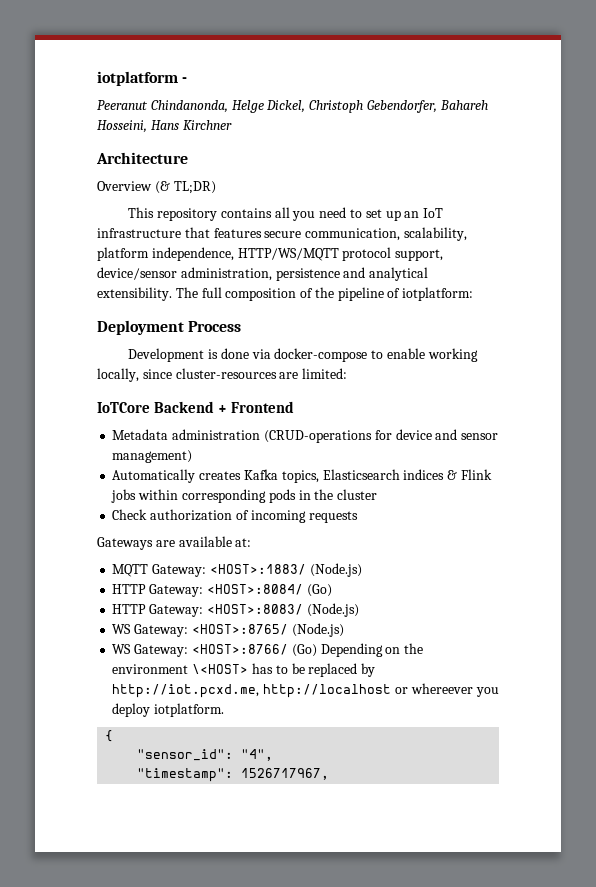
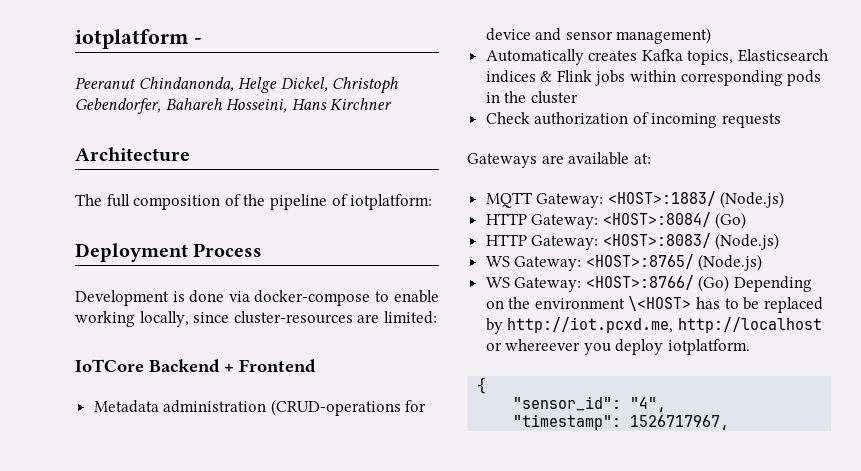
[97,181,216,194] [128,207,444,221] [97,227,467,241] [97,247,444,261] [97,267,429,281] [97,287,172,301] Overview (& TL;DR) // This repository contains all you need to set up an IoT infrastructure that features secure communication, scalability, platform independence, HTTP/WS/MQTT protocol support, device/sensor administration, persistence and analytical extensibility. -> (190, 154) none

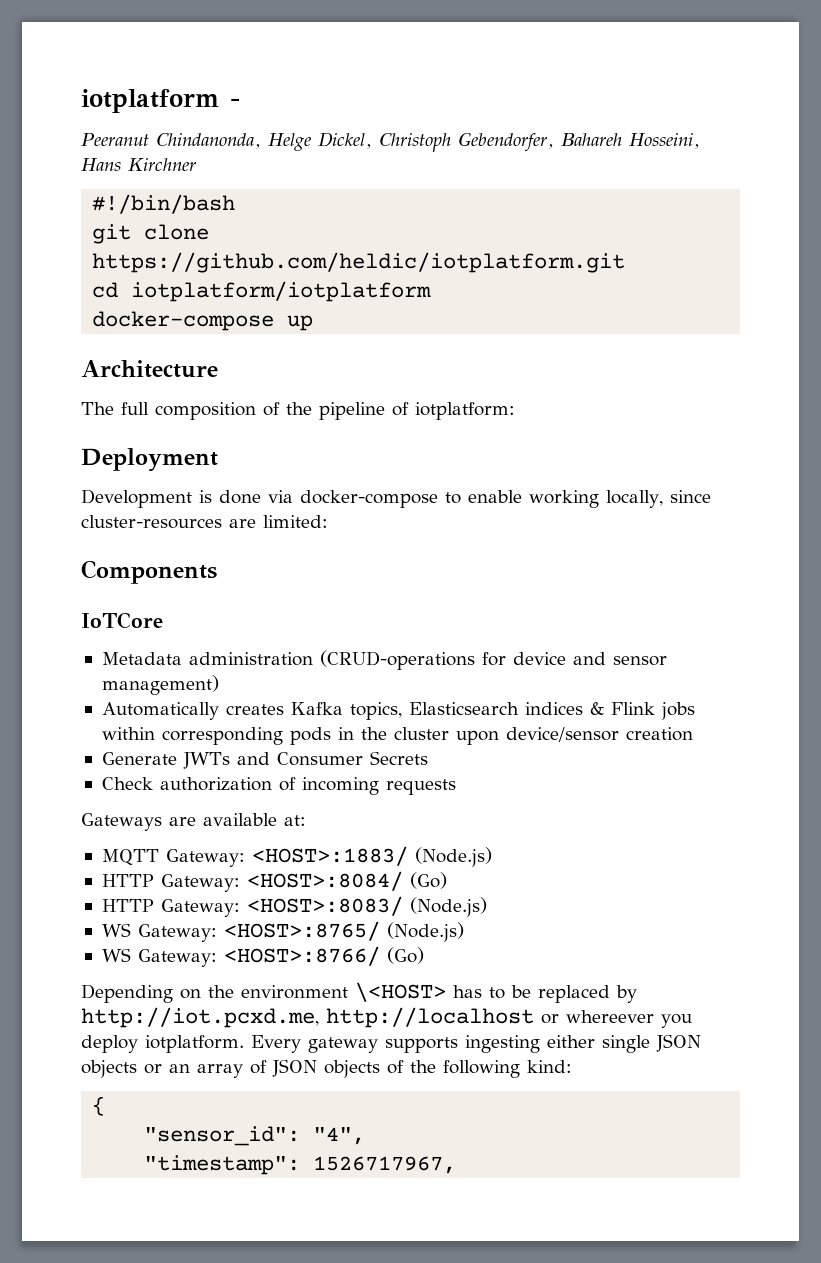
(393, 104) none -> [92,194,236,214] [92,224,210,244] [92,252,626,273] [92,281,432,302] [92,311,314,331] // #!/bin/bash // git clone https://github.com/heldic/iotplatform.git // cd iotplatform/iotplatform // docker-compose up
[193,243,263,257] Process -> (218, 460) none
(437, 317) none -> [81,560,217,584] // Components
[149,359,316,373] Backend + Frontend -> (163, 620) none
(578, 97) none -> [455,727,693,745] [101,751,428,769] upon device/sensor creation // Generate JWTs and Consumer Secrets
(730, 283) none -> (424, 955) //
(751, 347) none -> [251,1034,701,1053] [81,1059,572,1078] Every gateway supports ingesting either single JSON objects or an array of JSON objects of the following kind:

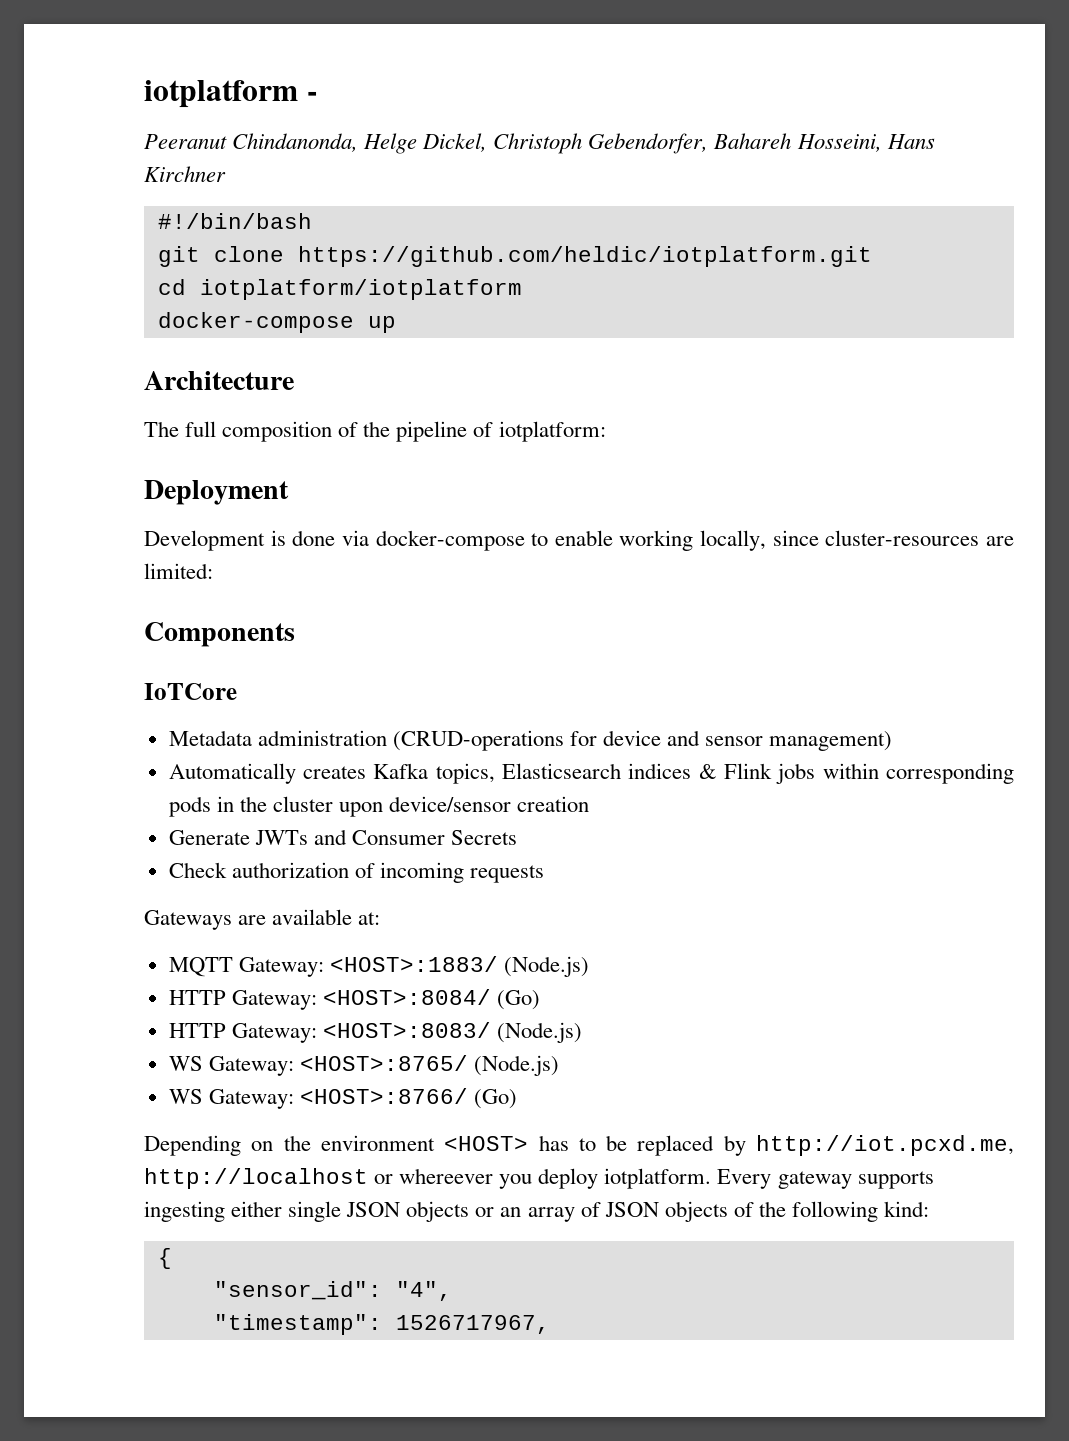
[355,982,446,1002] \<HOST> -> [444,1136,529,1151] <HOST>

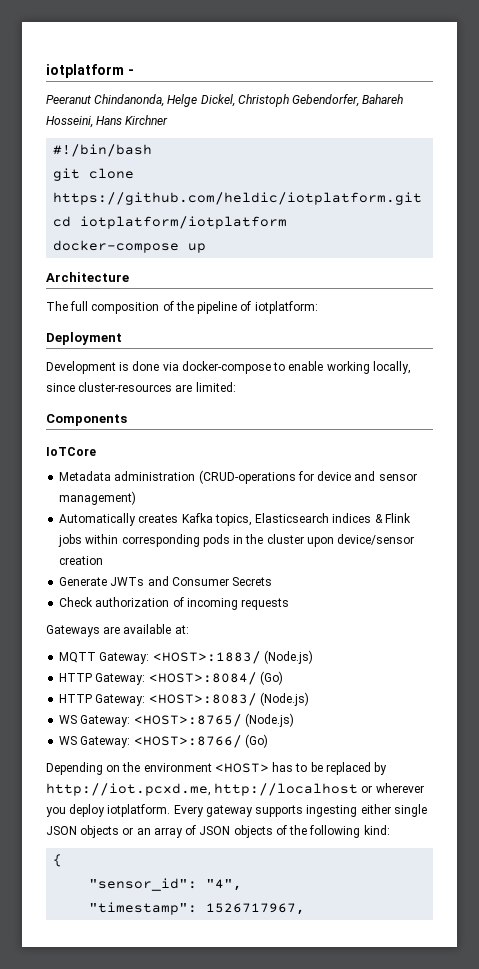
[399,1168,494,1184] whereever -> [375,783,424,793] wherever

